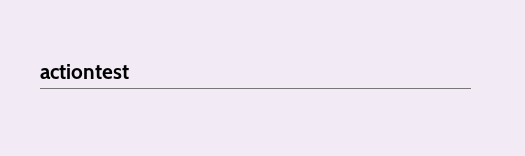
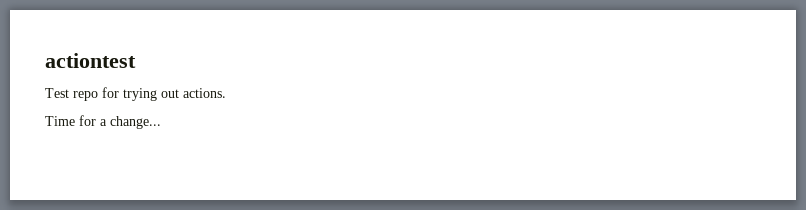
(129, 71) none -> [45,87,226,101] [45,115,161,129] // Test repo for trying out actions. // Time for a change...

